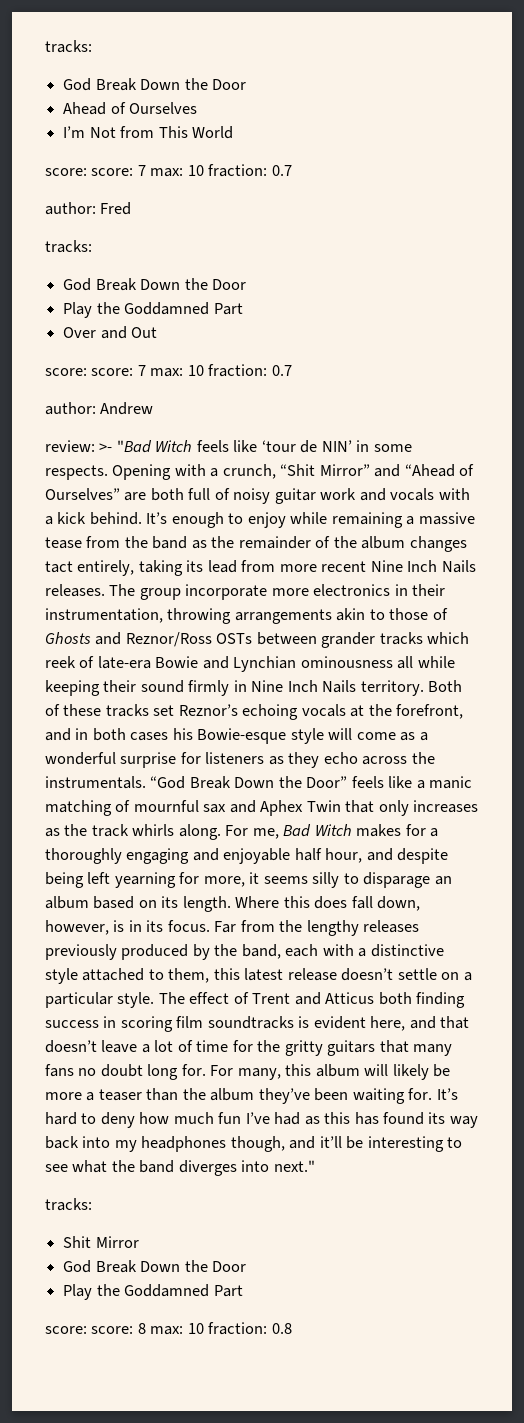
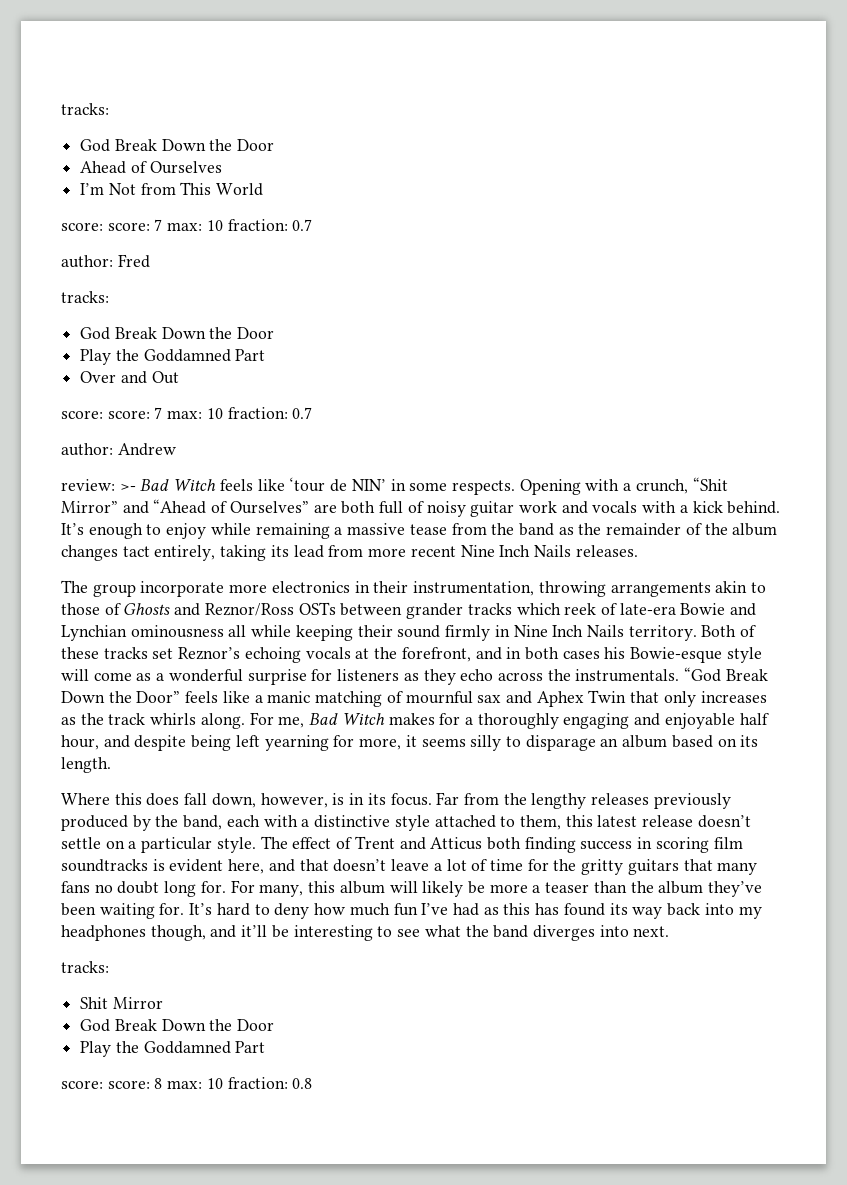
[116,440,152,453] "Bad -> [140,479,170,491] Bad
(105, 590) none -> (638, 551) //
(231, 904) none -> (111, 765) //
[273,1160,315,1172] next." -> [633,926,670,937] next.

